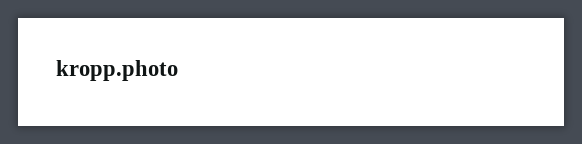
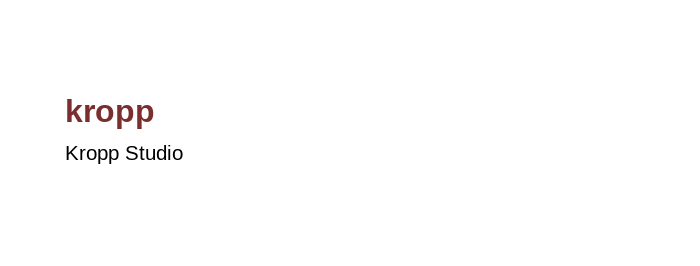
[56,60,178,81] kropp.photo -> [65,99,155,129] [65,145,183,164] kropp // Kropp Studio

